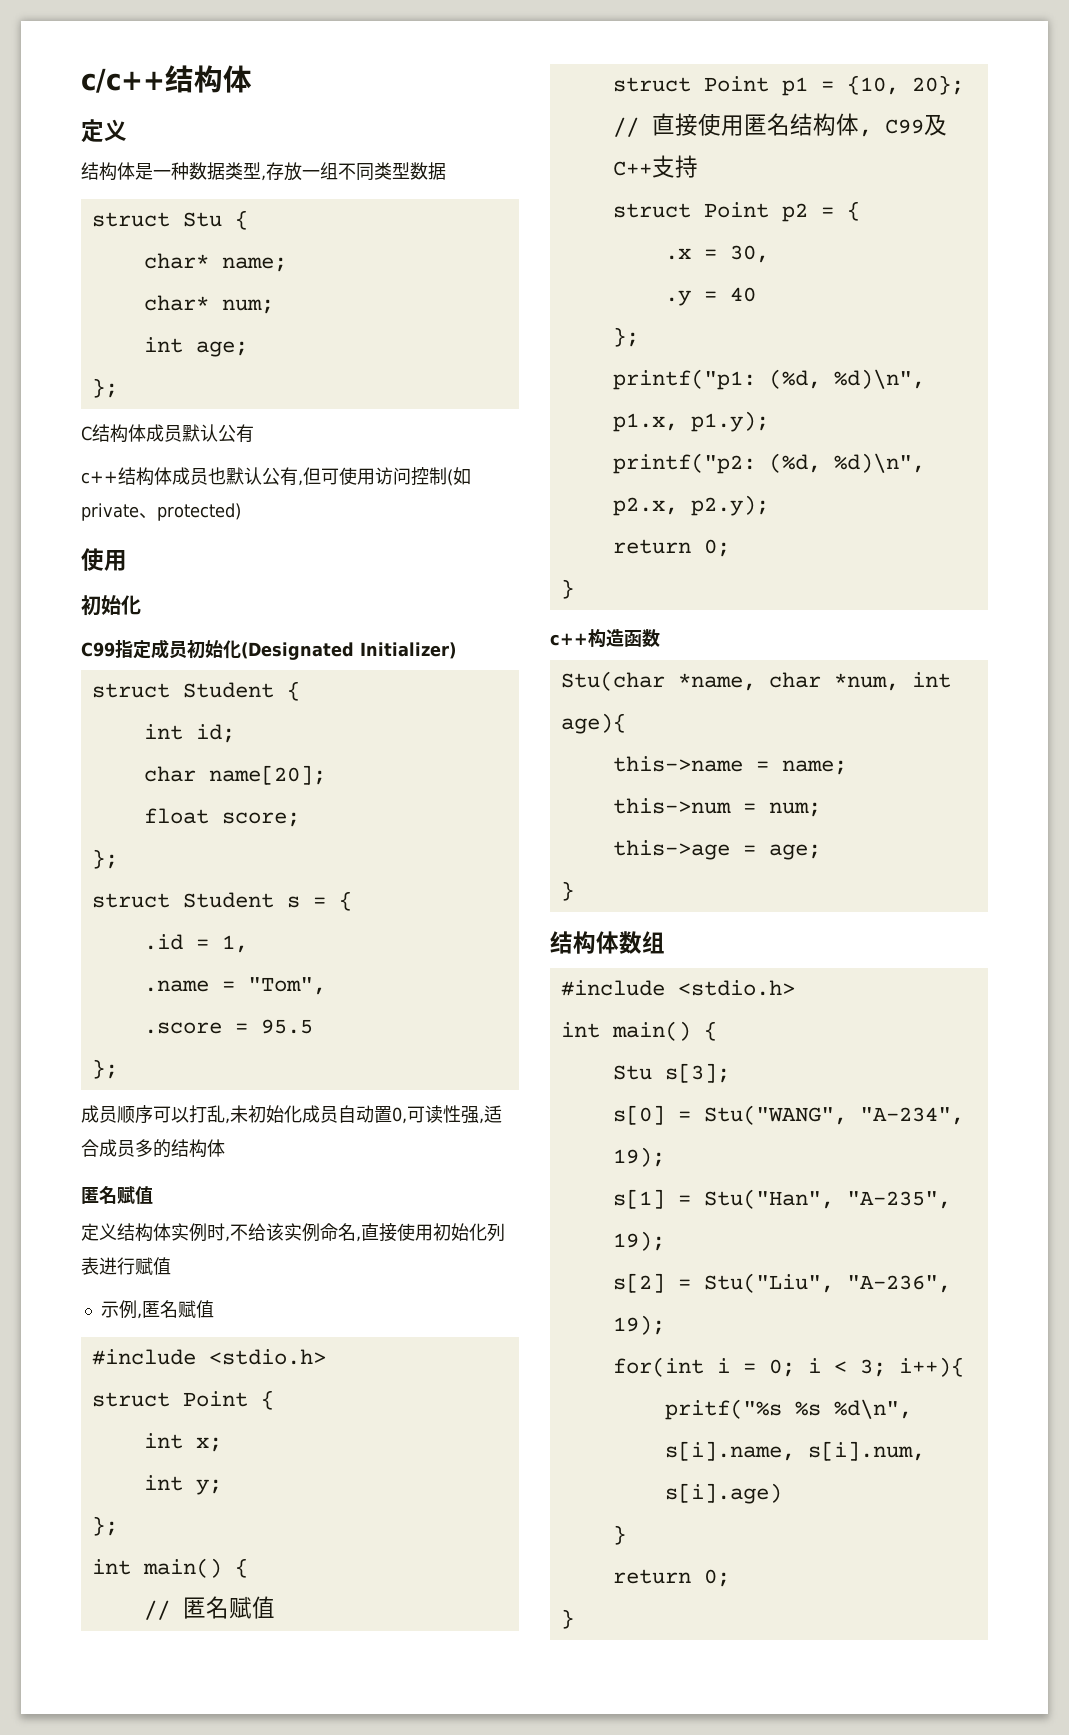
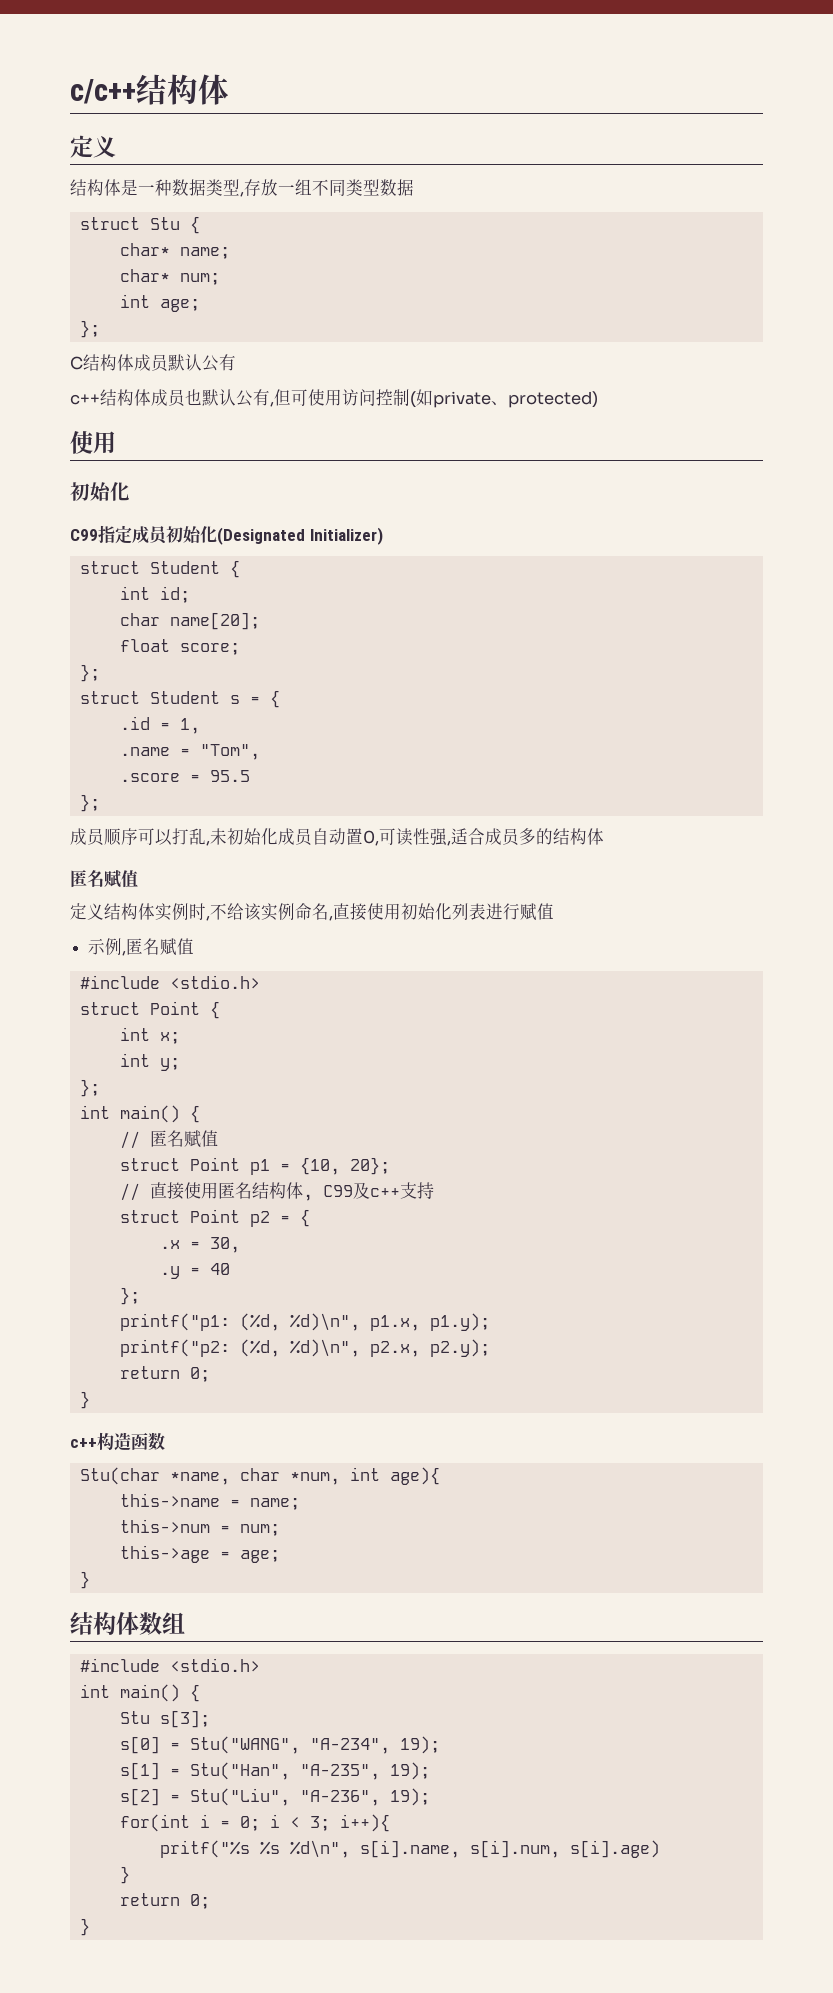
[612,161,652,176] C++ -> [369,1188,400,1197] c++

